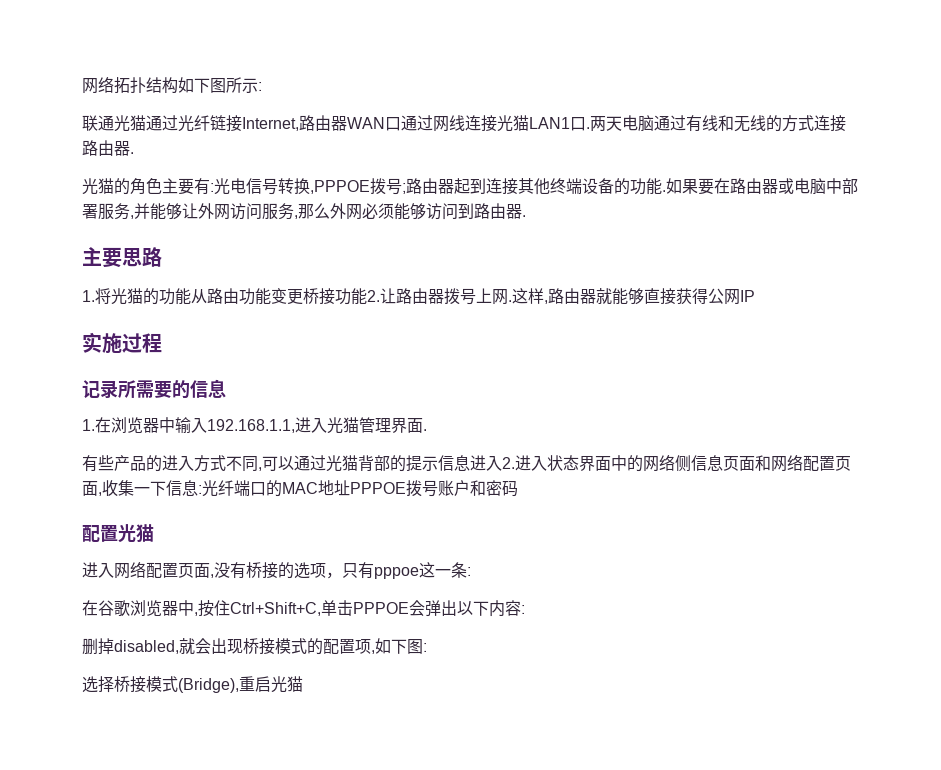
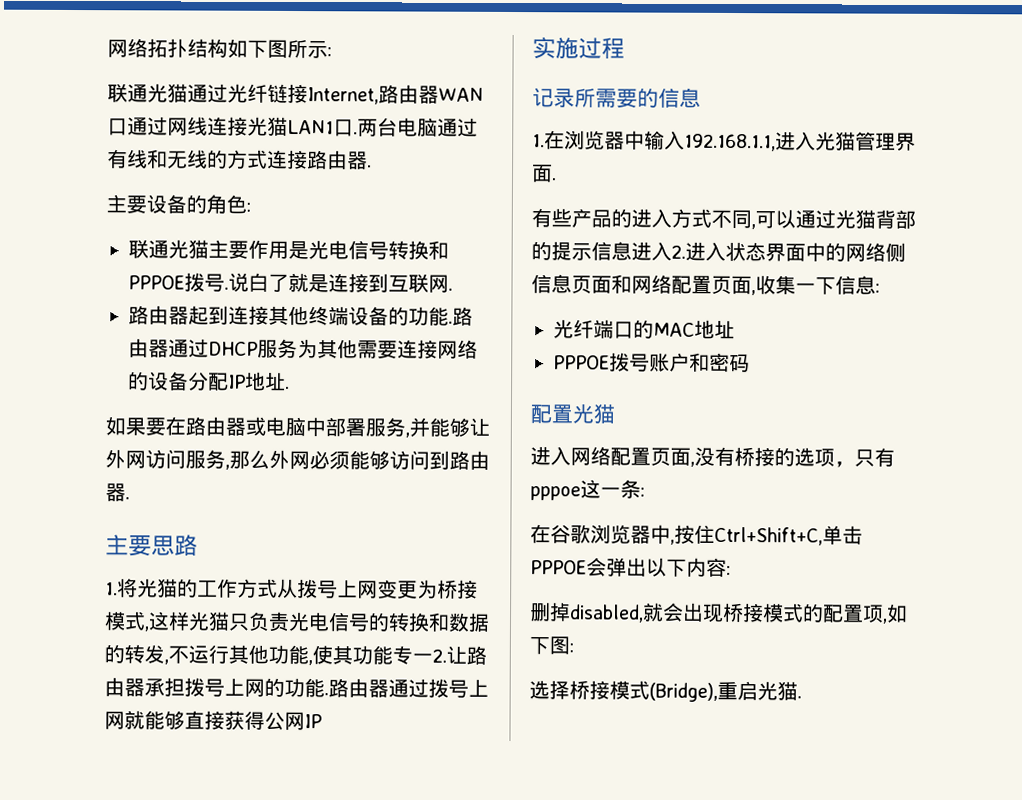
[606,116,622,131] 天 -> [377,117,398,137] 台
[82,178,406,195] 光猫的角色主要有:光电信号转换,PPPOE拨号; -> [106,194,251,214] [128,239,449,260] [128,272,453,293] 主要设备的角色: // 联通光猫主要作用是光电信号转换和PPPOE拨号.说白了就是连接到互联网. //
(666, 191) none -> [452,306,473,326] [128,338,478,359] [128,371,290,391] 路由器通过DHCP服务为其他需要连接网络的设备分配IP地址. //
[159,288,367,305] 功能从路由功能变更桥接功能 -> [197,578,478,599] [104,611,490,632] [104,644,433,666] 工作方式从拨号上网变更为桥接模式,这样光猫只负责光电信号的转换和数据的转发,不运行其他功能,使其功能专一
[444,288,596,305] 拨号上网.这样,路由器 -> [144,677,489,698] [104,711,125,730] 承担拨号上网的功能.路由器通过拨号上网
(202, 489) none -> (880, 288) //
(350, 488) none -> (735, 330) //
(303, 684) none -> [797,695,802,699] .

